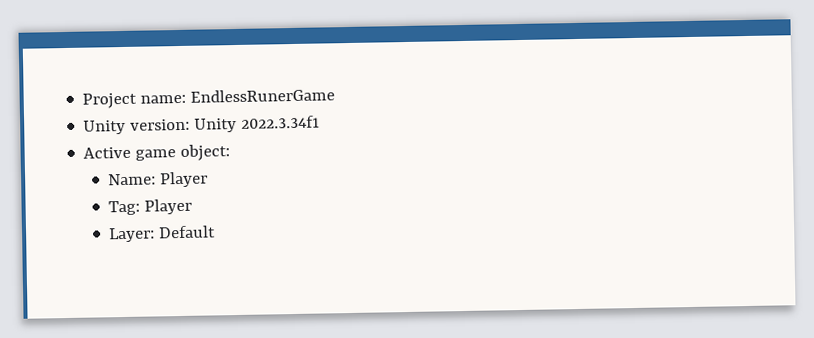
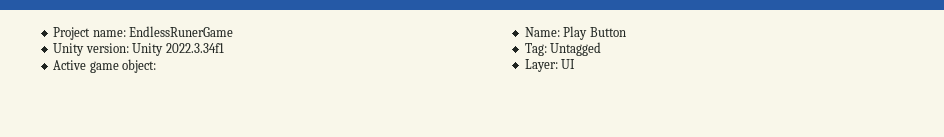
[160,171,209,188] Player -> [563,26,626,40] Play Button
[144,198,193,215] Player -> [550,42,602,56] Untagged
[158,225,217,239] Default -> [561,59,576,69] UI

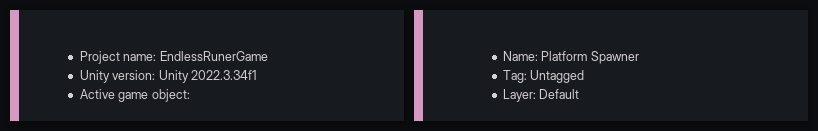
[563,26,626,40] Play Button -> [541,51,639,64] Platform Spawner
[561,59,576,69] UI -> [539,89,580,99] Default

